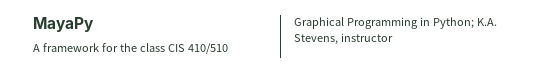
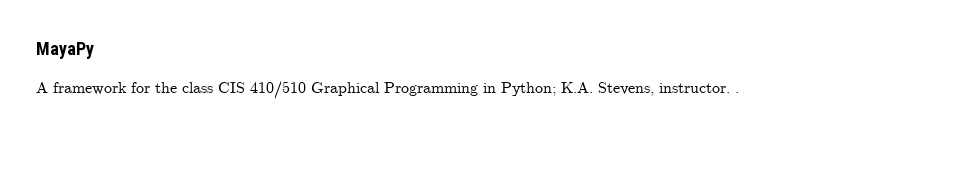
[340,33,393,42] instructor -> [659,83,739,93] instructor. .

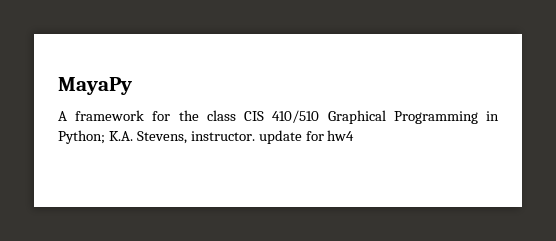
[735,92,739,93] . -> [258,130,355,144] update for hw4

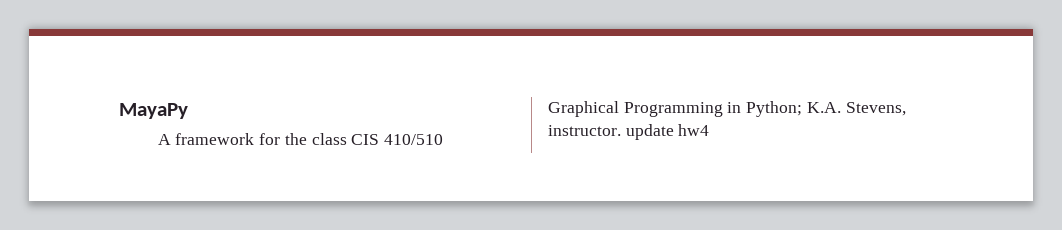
[305,131,324,141] for -> (674, 132) none

